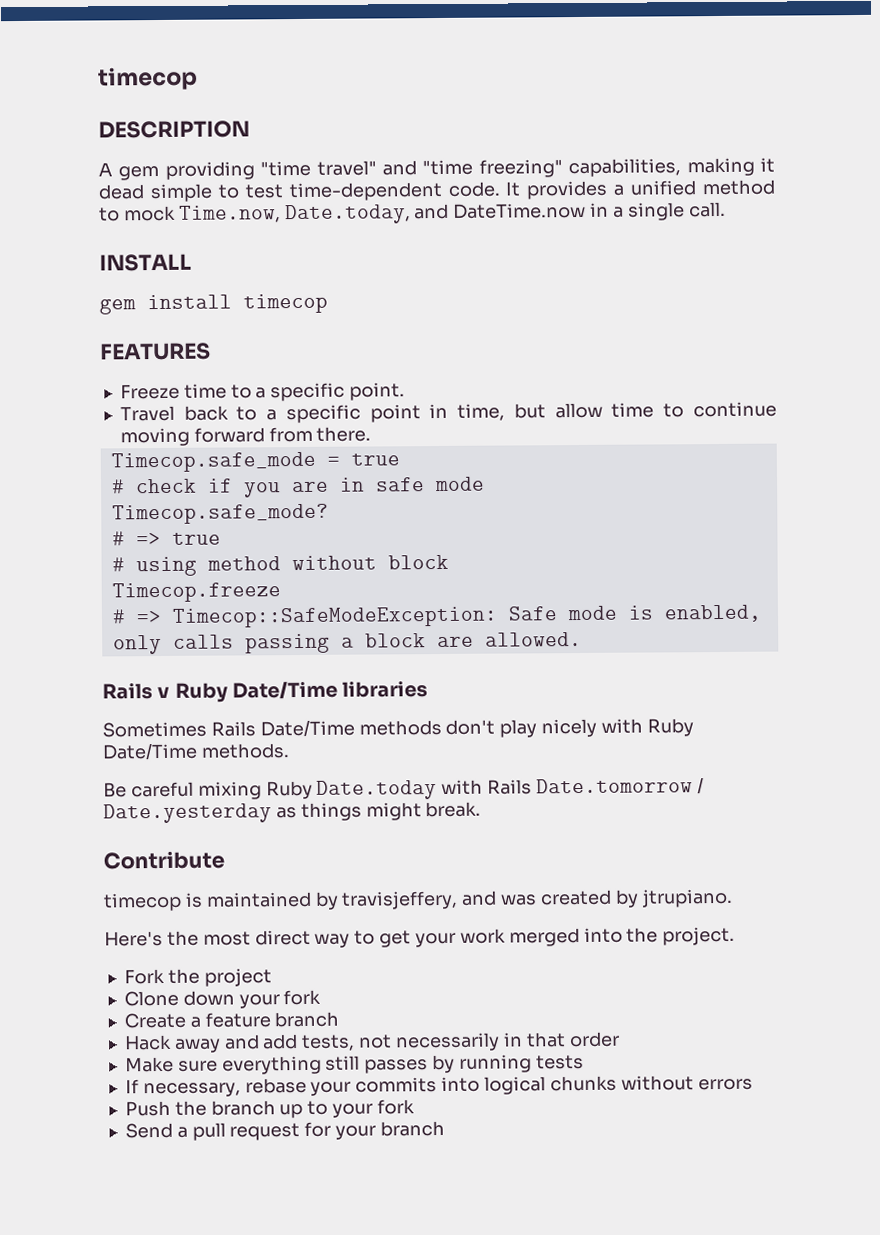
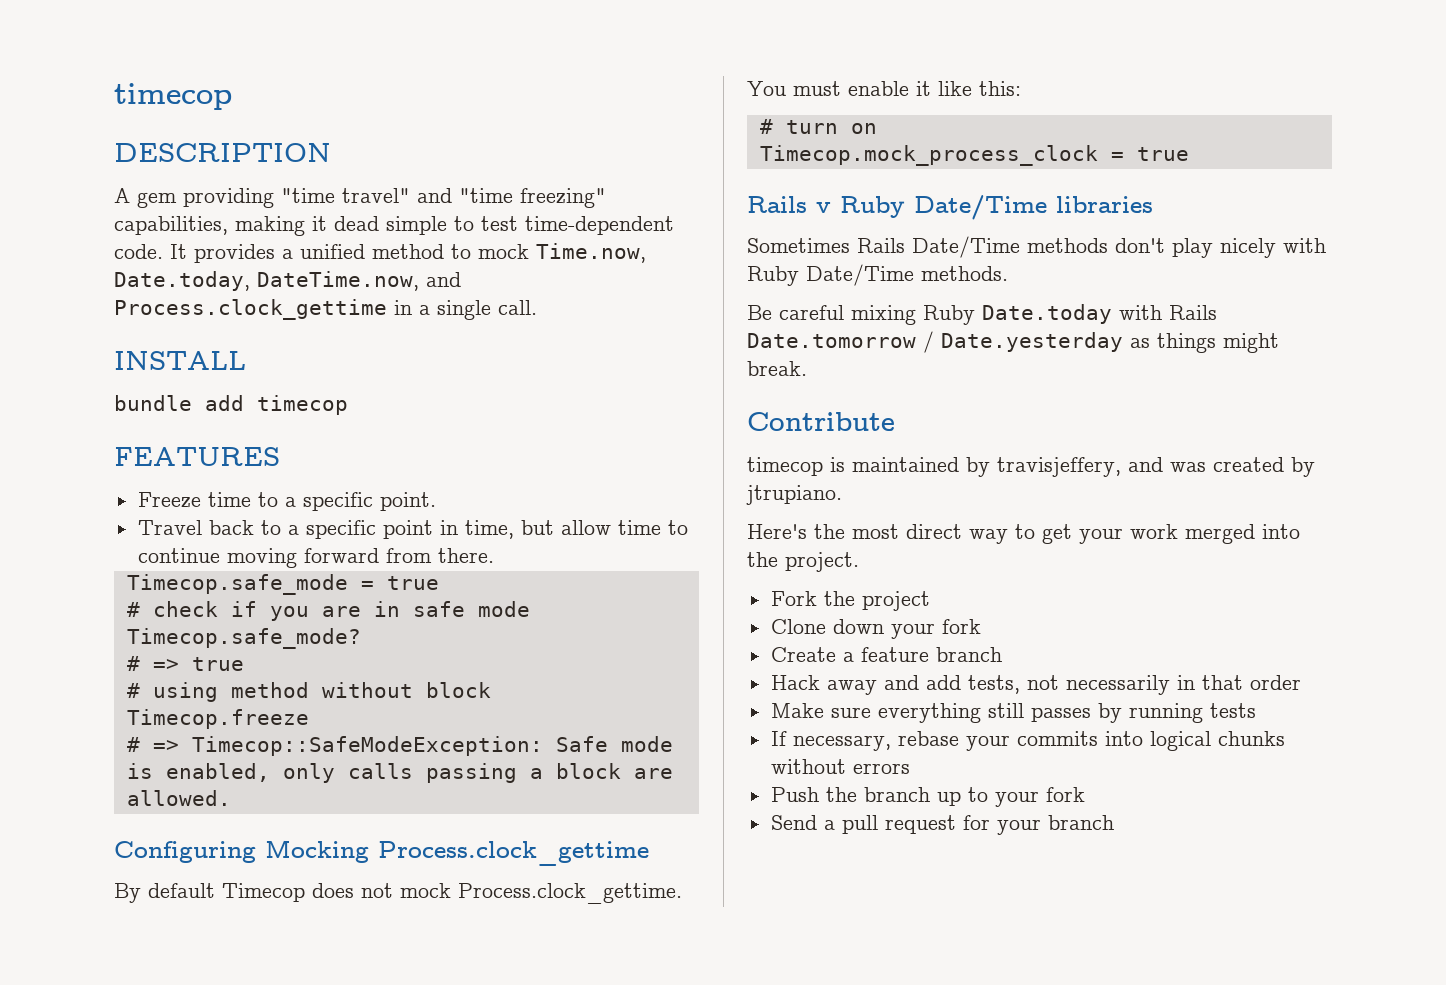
[414,202,587,220] and DateTime.now -> [257,271,461,291] [114,299,387,320] DateTime.now, and Process.clock_gettime
[99,294,232,315] gem install -> [114,395,244,411] bundle add
(582, 639) none -> [114,840,649,866] [114,883,682,904] [747,81,1021,96] [759,119,877,134] [759,145,1189,166] // Configuring Mocking Process.clock_gettime // By default Timecop does not mock Process.clock_gettime. You must enable it like this: // # turn on // Timecop.mock_process_clock = true

